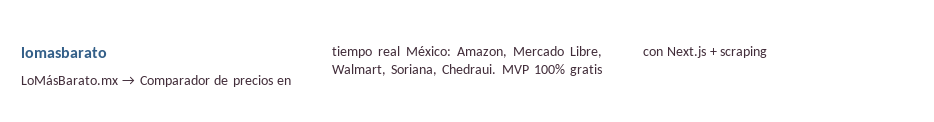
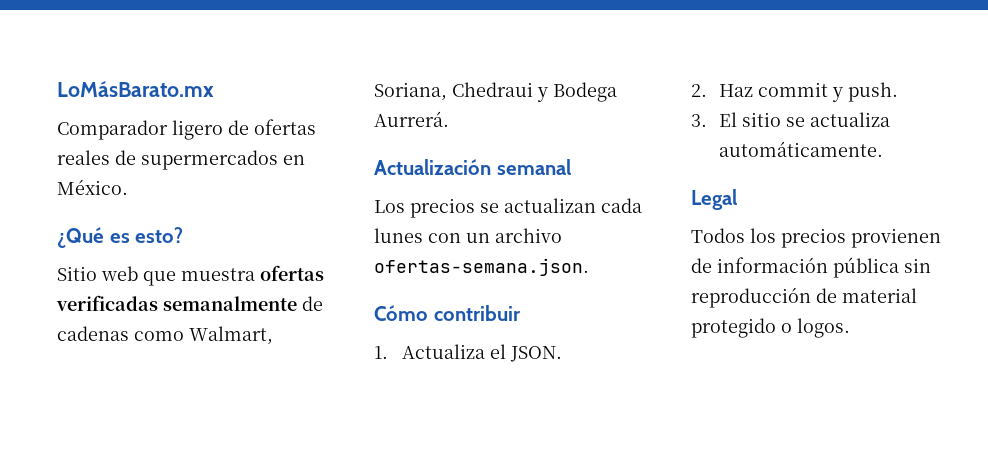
[21,47,107,58] [21,75,291,87] [332,46,602,58] [332,64,602,76] [643,46,768,58] lomasbarato // LoMásBarato.mx → Comparador de precios en tiempo real México: Amazon, Mercado Libre, Walmart, Soriana, Chedraui. MVP 100% gratis con Next.js + scraping -> [57,81,214,97] [57,119,316,140] [57,150,305,170] [57,179,128,195] [57,227,184,248] [57,265,324,286] [56,295,323,311] [57,326,273,345] [374,82,617,102] [374,111,449,127] [374,159,571,175] [374,198,642,218] [374,228,562,243] [374,258,589,276] [374,305,521,321] [374,344,562,362] [691,82,898,102] [691,112,890,127] [718,141,883,157] [691,189,737,210] [691,228,941,248] [691,257,931,278] [691,287,917,308] [691,318,850,338] LoMásBarato.mx // Comparador ligero de ofertas reales de supermercados en México. // ¿Qué es esto? // Sitio web que muestra ofertas verificadas semanalmente de cadenas como Walmart, Soriana, Chedraui y Bodega Aurrerá. // Actualización semanal // Los precios se actualizan cada lunes con un archivo ofertas-semana.json. // Cómo contribuir // 1. Actualiza el JSON. // 2. Haz commit y push. // 3. El sitio se actualiza automáticamente. // Legal // Todos los precios provienen de información pública sin reproducción de material protegido o logos.

